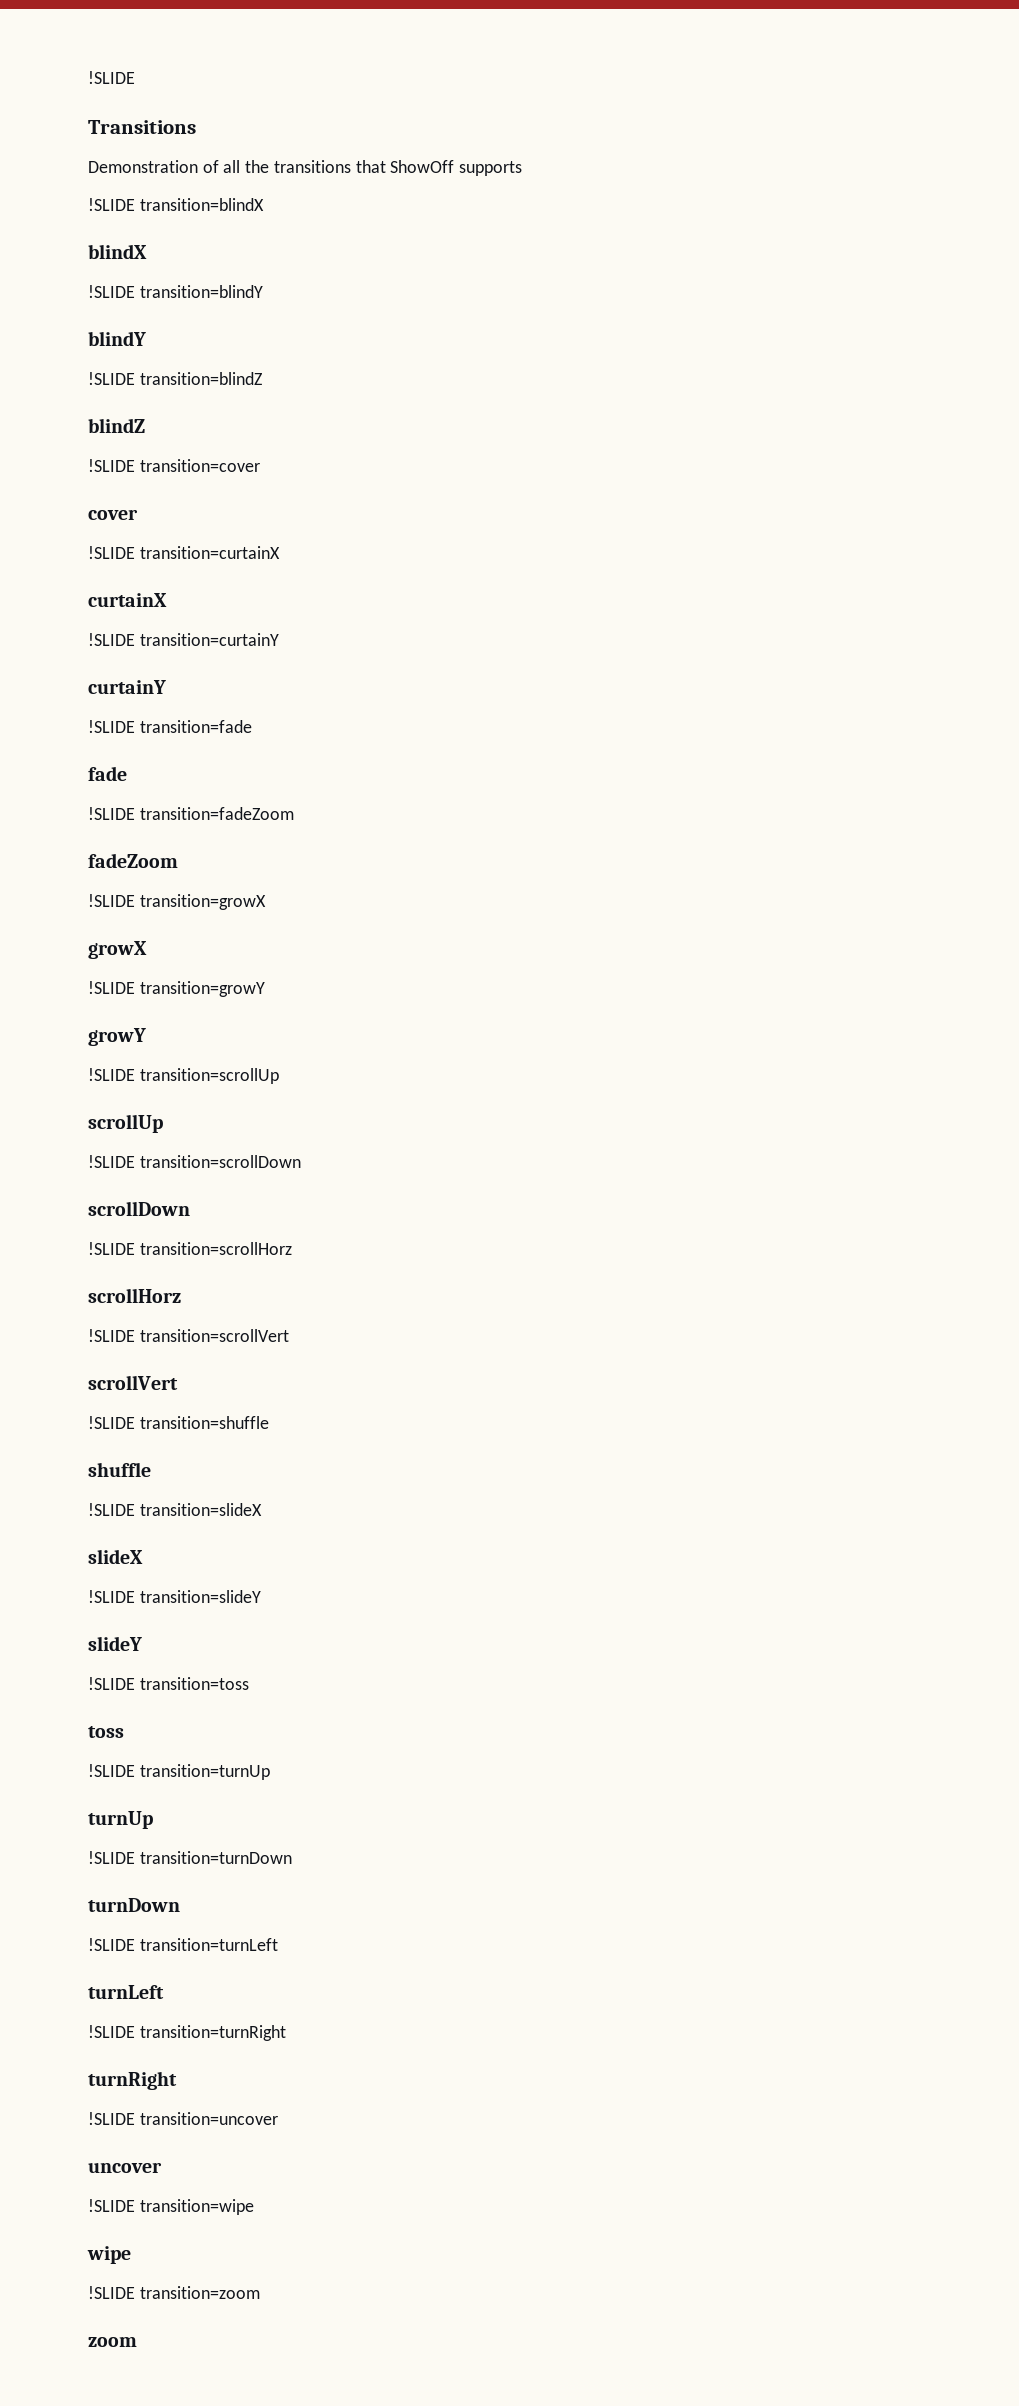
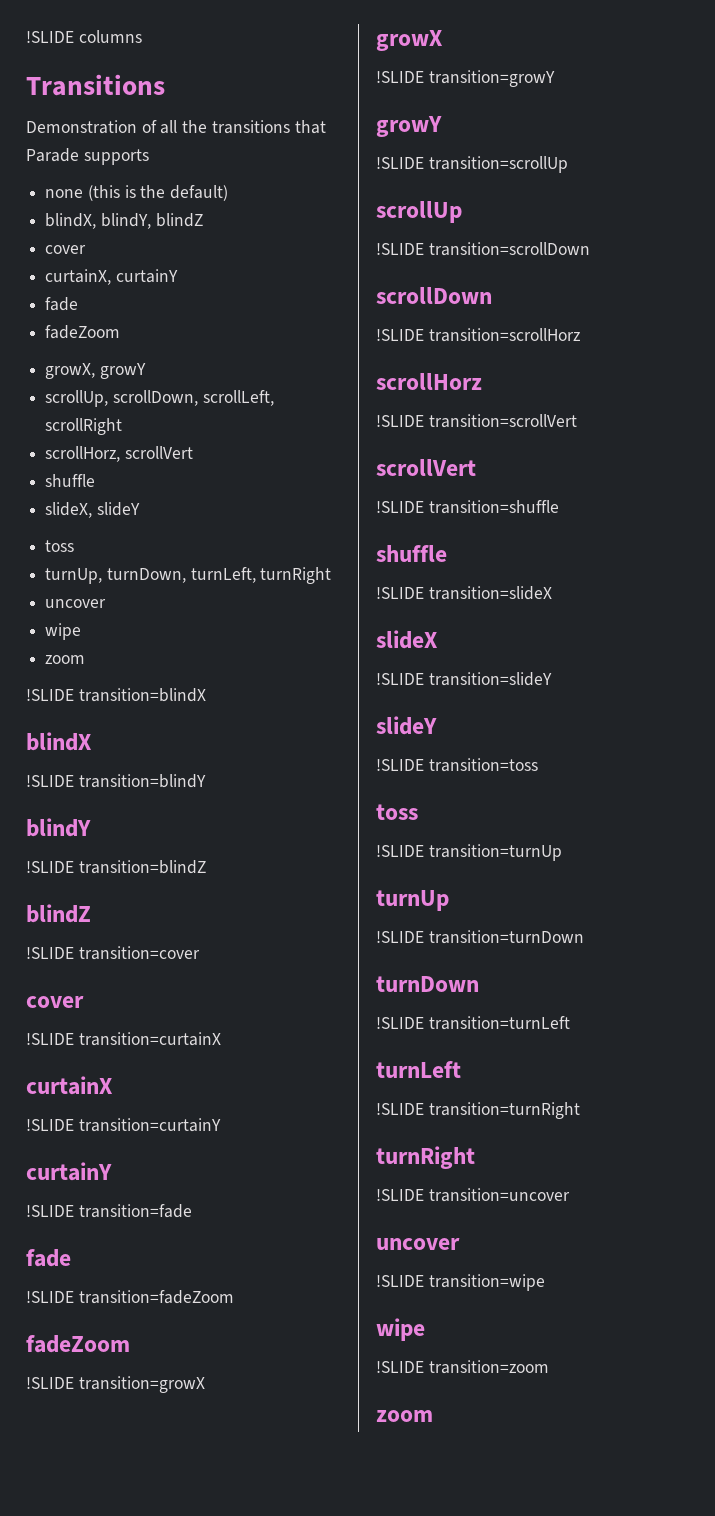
[88,71,135,84] !SLIDE -> [26,30,142,43] !SLIDE columns
[390,160,455,173] ShowOff -> [26,148,79,162] Parade
(523, 168) none -> [45,185,229,201] [45,213,203,229] [45,245,87,254] [45,269,178,285] [45,297,79,311] [45,325,121,339] [45,363,146,379] [45,390,274,407] [45,418,123,435] [45,446,193,462] [45,474,96,487] [45,502,140,518] [45,540,75,552] [45,567,332,584] [45,599,107,608] [45,623,82,640] [45,655,86,664] // none (this is the default) // blindX, blindY, blindZ // cover // curtainX, curtainY // fade // fadeZoom // growX, growY // scrollUp, scrollDown, scrollLeft, scrollRight // scrollHorz, scrollVert // shuffle // slideX, slideY // toss // turnUp, turnDown, turnLeft, turnRight // uncover // wipe // zoom

